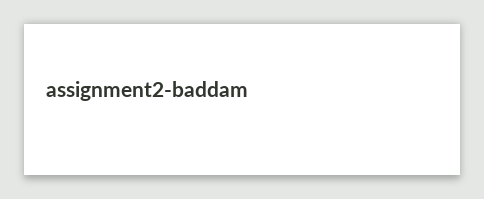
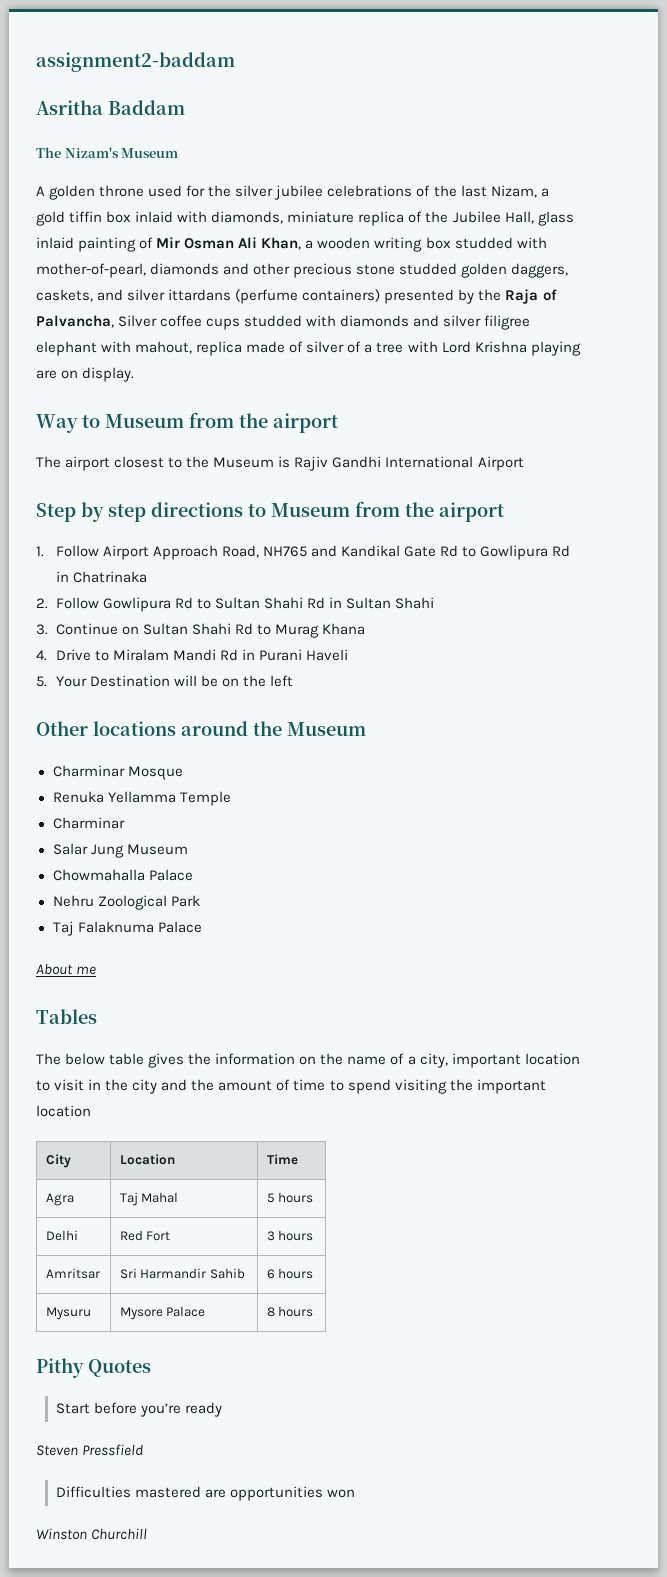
(248, 91) none -> [36,100,185,115] [36,147,179,158] [36,185,549,200] [36,211,574,226] [36,237,547,252] [36,263,569,278] [36,289,557,304] [36,315,531,330] [36,341,581,356] [36,367,135,382] [36,412,338,433] [36,456,524,471] [36,501,504,522] [36,545,571,560] [55,571,147,583] [36,597,435,612] [36,623,366,638] [36,649,349,661] [36,675,294,687] [36,721,366,736] [52,765,183,780] [52,791,231,806] [52,817,125,829] [52,843,188,858] [52,869,193,881] [52,895,200,910] [52,921,202,936] [36,963,97,975] [36,1009,97,1024] [36,1053,580,1068] [36,1079,546,1094] [36,1105,91,1117] [45,1154,71,1168] [119,1154,175,1165] [266,1154,298,1165] [45,1193,74,1206] [119,1192,179,1206] [266,1192,314,1203] [45,1230,78,1241] [119,1230,171,1241] [266,1230,314,1241] [45,1268,100,1279] [119,1268,245,1279] [266,1268,314,1279] [45,1307,91,1320] [119,1306,206,1320] [266,1306,314,1317] [36,1358,151,1378] [55,1402,222,1417] [36,1444,144,1456] [55,1486,356,1501] [36,1528,148,1540] // Asritha Baddam // The Nizam's Museum // A golden throne used for the silver jubilee celebrations of the last Nizam, a gold tiffin box inlaid with diamonds, miniature replica of the Jubilee Hall, glass inlaid painting of Mir Osman Ali Khan, a wooden writing box studded with mother-of-pearl, diamonds and other precious stone studded golden daggers, caskets, and silver ittardans (perfume containers) presented by the Raja of Palvancha, Silver coffee cups studded with diamonds and silver filigree elephant with mahout, replica made of silver of a tree with Lord Krishna playing are on display. // Way to Museum from the airport // The airport closest to the Museum is Rajiv Gandhi International Airport // Step by step directions to Museum from the airport // 1. Follow Airport Approach Road, NH765 and Kandikal Gate Rd to Gowlipura Rd in Chatrinaka // 2. Follow Gowlipura Rd to Sultan Shahi Rd in Sultan Shahi // 3. Continue on Sultan Shahi Rd to Murag Khana // 4. Drive to Miralam Mandi Rd in Purani Haveli // 5. Your Destination will be on the left // Other locations around the Museum // Charminar Mosque // Renuka Yellamma Temple // Charminar // Salar Jung Museum // Chowmahalla Palace // Nehru Zoological Park // Taj Falaknuma Palace // About me // Tables // The below table gives the information on the name of a city, important location to visit in the city and the amount of time to spend visiting the important location // City | Location | Time // Agra | Taj Mahal | 5 hours // Delhi | Red Fort | 3 hours // Amritsar | Sri Harmandir Sahib | 6 hours // Mysuru | Mysore Palace | 8 hours // Pithy Quotes // Start before you’re ready // Steven Pressfield // Difficulties mastered are opportunities won // Winston Churchill

